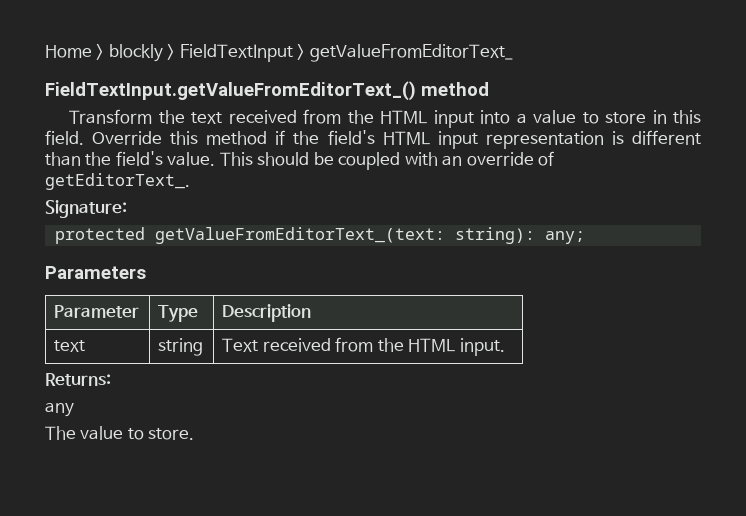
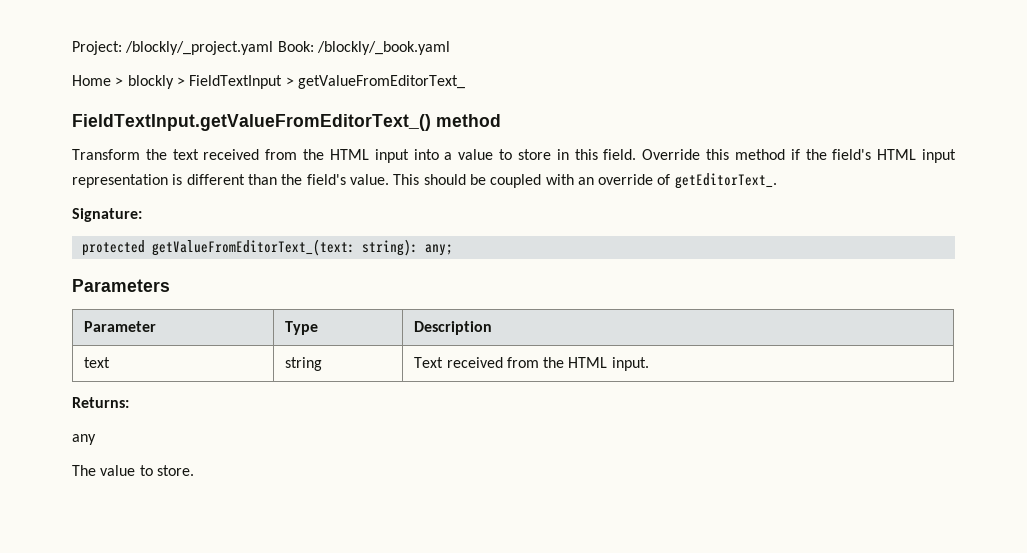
(45, 51) none -> [72,41,450,55] Project: /blockly/_project.yaml Book: /blockly/_book.yaml //

